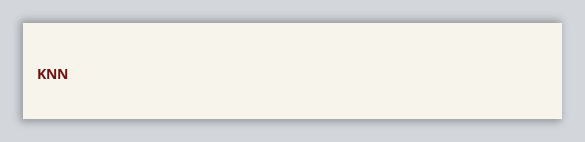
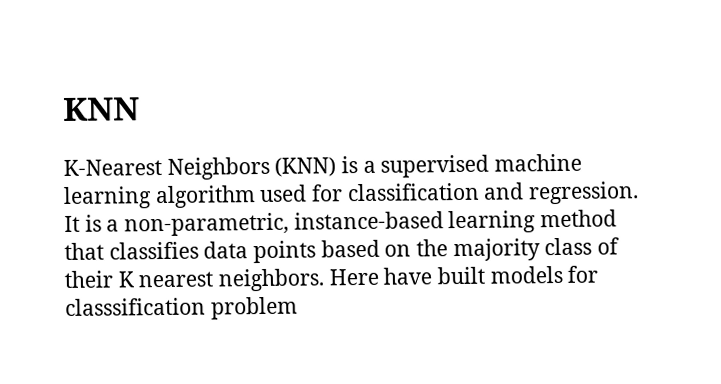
(68, 74) none -> [63,153,583,180] [63,181,640,210] [64,209,618,237] [64,237,621,264] [64,265,599,292] [65,296,298,320] // K-Nearest Neighbors (KNN) is a supervised machine learning algorithm used for classification and regression. It is a non-parametric, instance-based learning method that classifies data points based on the majority class of their K nearest neighbors. Here have built models for classsification problem

